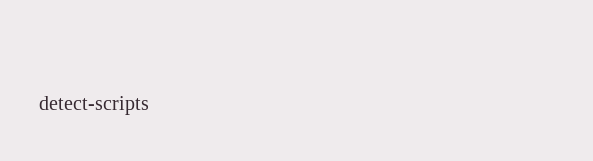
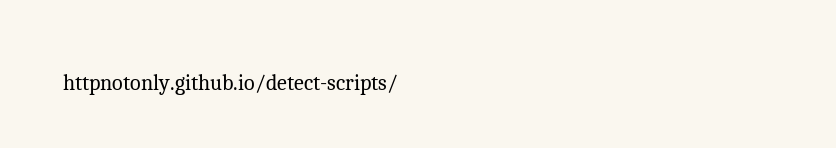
[39,96,149,115] detect-scripts -> [63,74,398,95] httpnotonly.github.io/detect-scripts/

